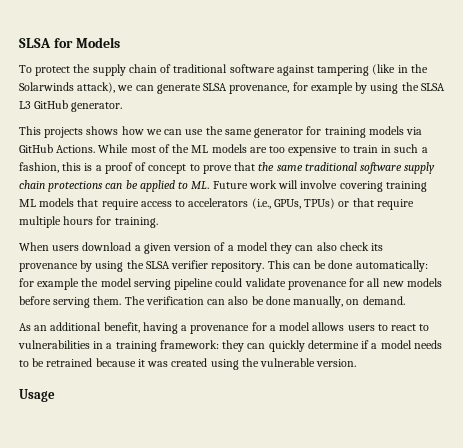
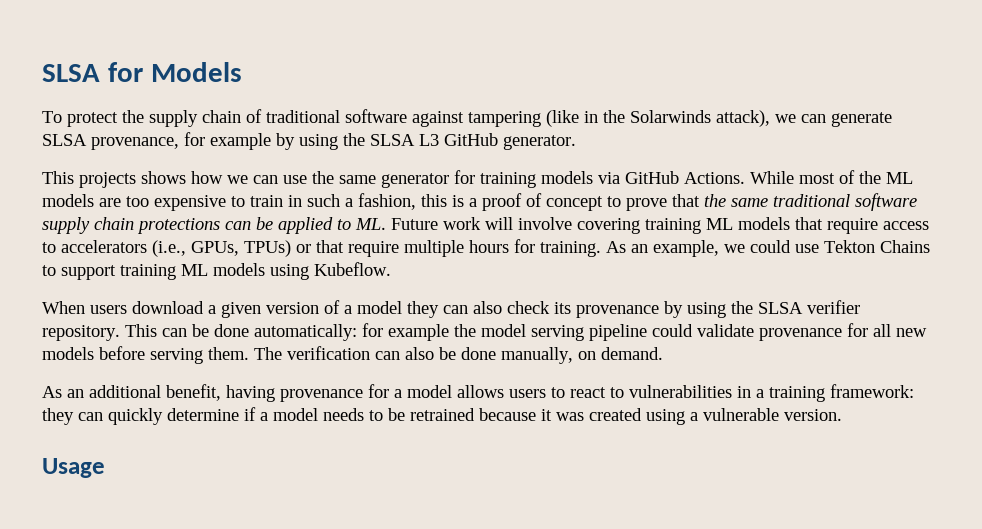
(158, 222) none -> [606,240,930,257] [42,262,391,280] As an example, we could use Tekton Chains to support training ML models using Kubeflow.
[181,325,188,331] a -> (275, 393) none
[241,358,259,367] the -> [690,412,698,421] a

